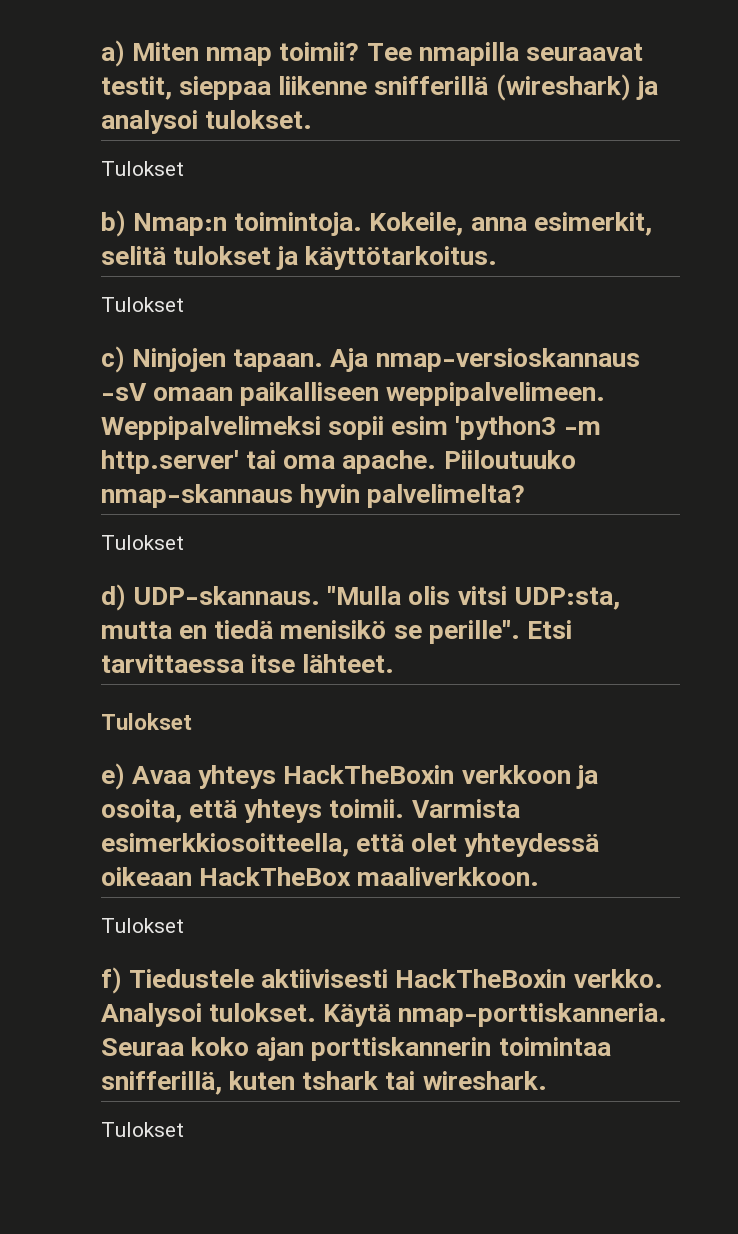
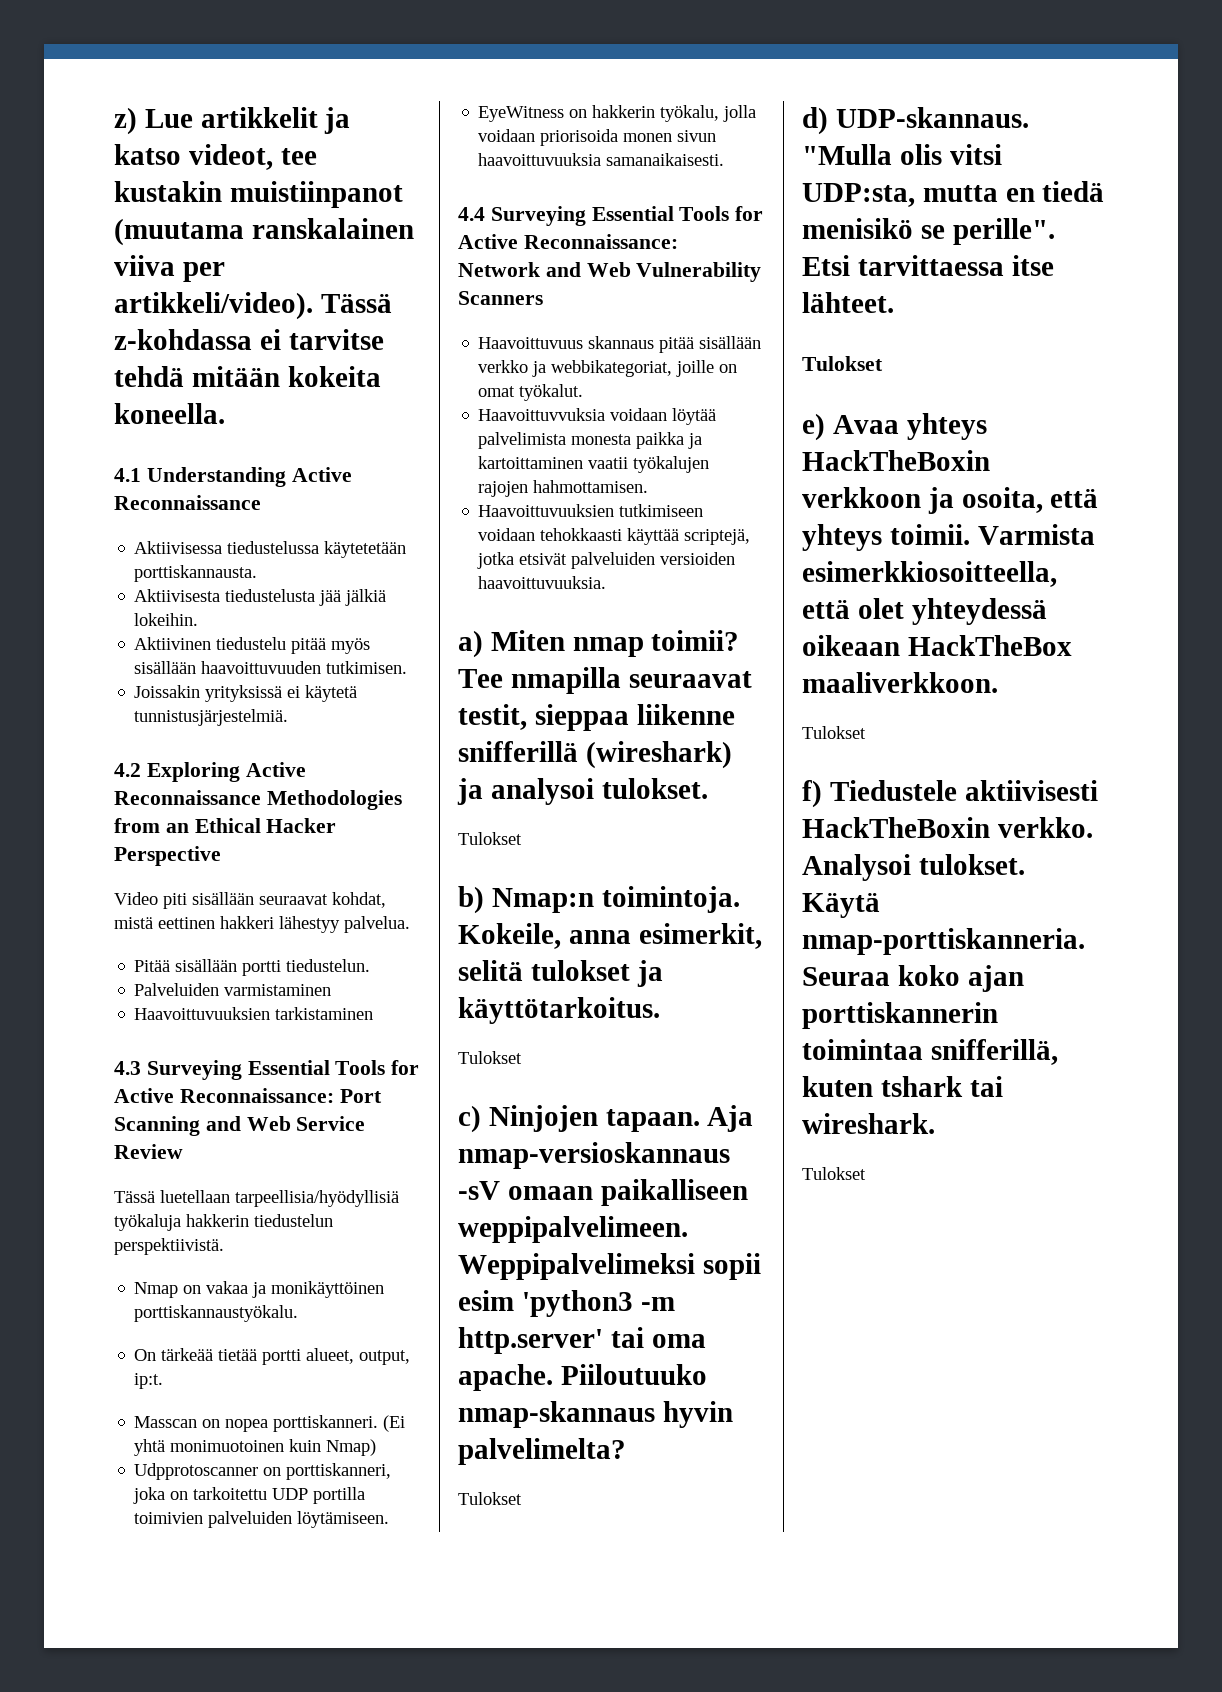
(101, 53) none -> [114,107,351,135] [114,144,317,170] [114,181,403,208] [114,218,414,246] [114,255,225,282] [114,292,392,320] [114,329,384,350] [114,366,381,387] [114,403,225,424] [114,467,352,487] [114,495,261,510] [134,541,407,558] [134,565,258,582] [134,589,387,606] [134,613,199,626] [134,637,371,654] [134,661,408,674] [134,685,358,702] [134,709,289,726] [114,762,306,782] [114,790,402,810] [114,818,337,833] [114,846,221,866] [114,892,386,909] [114,916,410,933] [134,959,371,976] [134,983,332,996] [134,1007,374,1020] [114,1060,420,1080] [114,1088,382,1103] [114,1116,366,1136] [114,1144,183,1159] [114,1190,399,1207] [114,1214,333,1231] [114,1238,224,1255] [134,1281,385,1298] [134,1305,299,1322] [134,1348,411,1365] [134,1373,164,1389] [134,1415,406,1432] [134,1439,377,1456] [134,1463,392,1480] [133,1487,366,1504] [134,1511,390,1528] [478,105,757,122] [478,129,717,146] [478,153,725,166] [458,206,764,226] [458,234,678,249] [458,262,762,282] [458,291,543,305] [478,336,762,353] [478,360,738,377] [478,384,584,401] [478,408,717,425] [478,432,703,449] [478,456,710,473] [478,480,649,497] [478,504,704,517] [478,528,751,545] [477,552,736,569] [478,576,607,589] z) Lue artikkelit ja katso videot, tee kustakin muistiinpanot (muutama ranskalainen viiva per artikkeli/video). Tässä z-kohdassa ei tarvitse tehdä mitään kokeita koneella. // 4.1 Understanding Active Reconnaissance // Aktiivisessa tiedustelussa käytetetään porttiskannausta. // Aktiivisesta tiedustelusta jää jälkiä lokeihin. // Aktiivinen tiedustelu pitää myös sisällään haavoittuvuuden tutkimisen. // Joissakin yrityksissä ei käytetä tunnistusjärjestelmiä. // 4.2 Exploring Active Reconnaissance Methodologies from an Ethical Hacker Perspective // Video piti sisällään seuraavat kohdat, mistä eettinen hakkeri lähestyy palvelua. // Pitää sisällään portti tiedustelun. // Palveluiden varmistaminen // Haavoittuvuuksien tarkistaminen // 4.3 Surveying Essential Tools for Active Reconnaissance: Port Scanning and Web Service Review // Tässä luetellaan tarpeellisia/hyödyllisiä työkaluja hakkerin tiedustelun perspektiivistä. // Nmap on vakaa ja monikäyttöinen porttiskannaustyökalu. // On tärkeää tietää portti alueet, output, ip:t. // Masscan on nopea porttiskanneri. (Ei yhtä monimuotoinen kuin Nmap) // Udpprotoscanner on porttiskanneri, joka on tarkoitettu UDP portilla toimivien palveluiden löytämiseen. // EyeWitness on hakkerin työkalu, jolla voidaan priorisoida monen sivun haavoittuvuuksia samanaikaisesti. // 4.4 Surveying Essential Tools for Active Reconnaissance: Network and Web Vulnerability Scanners // Haavoittuvuus skannaus pitää sisällään verkko ja webbikategoriat, joille on omat työkalut. // Haavoittuvvuksia voidaan löytää palvelimista monesta paikka ja kartoittaminen vaatii työkalujen rajojen hahmottamisen. // Haavoittuvuuksien tutkimiseen voidaan tehokkaasti käyttää scriptejä, jotka etsivät palveluiden versioiden haavoittuvuuksia. //

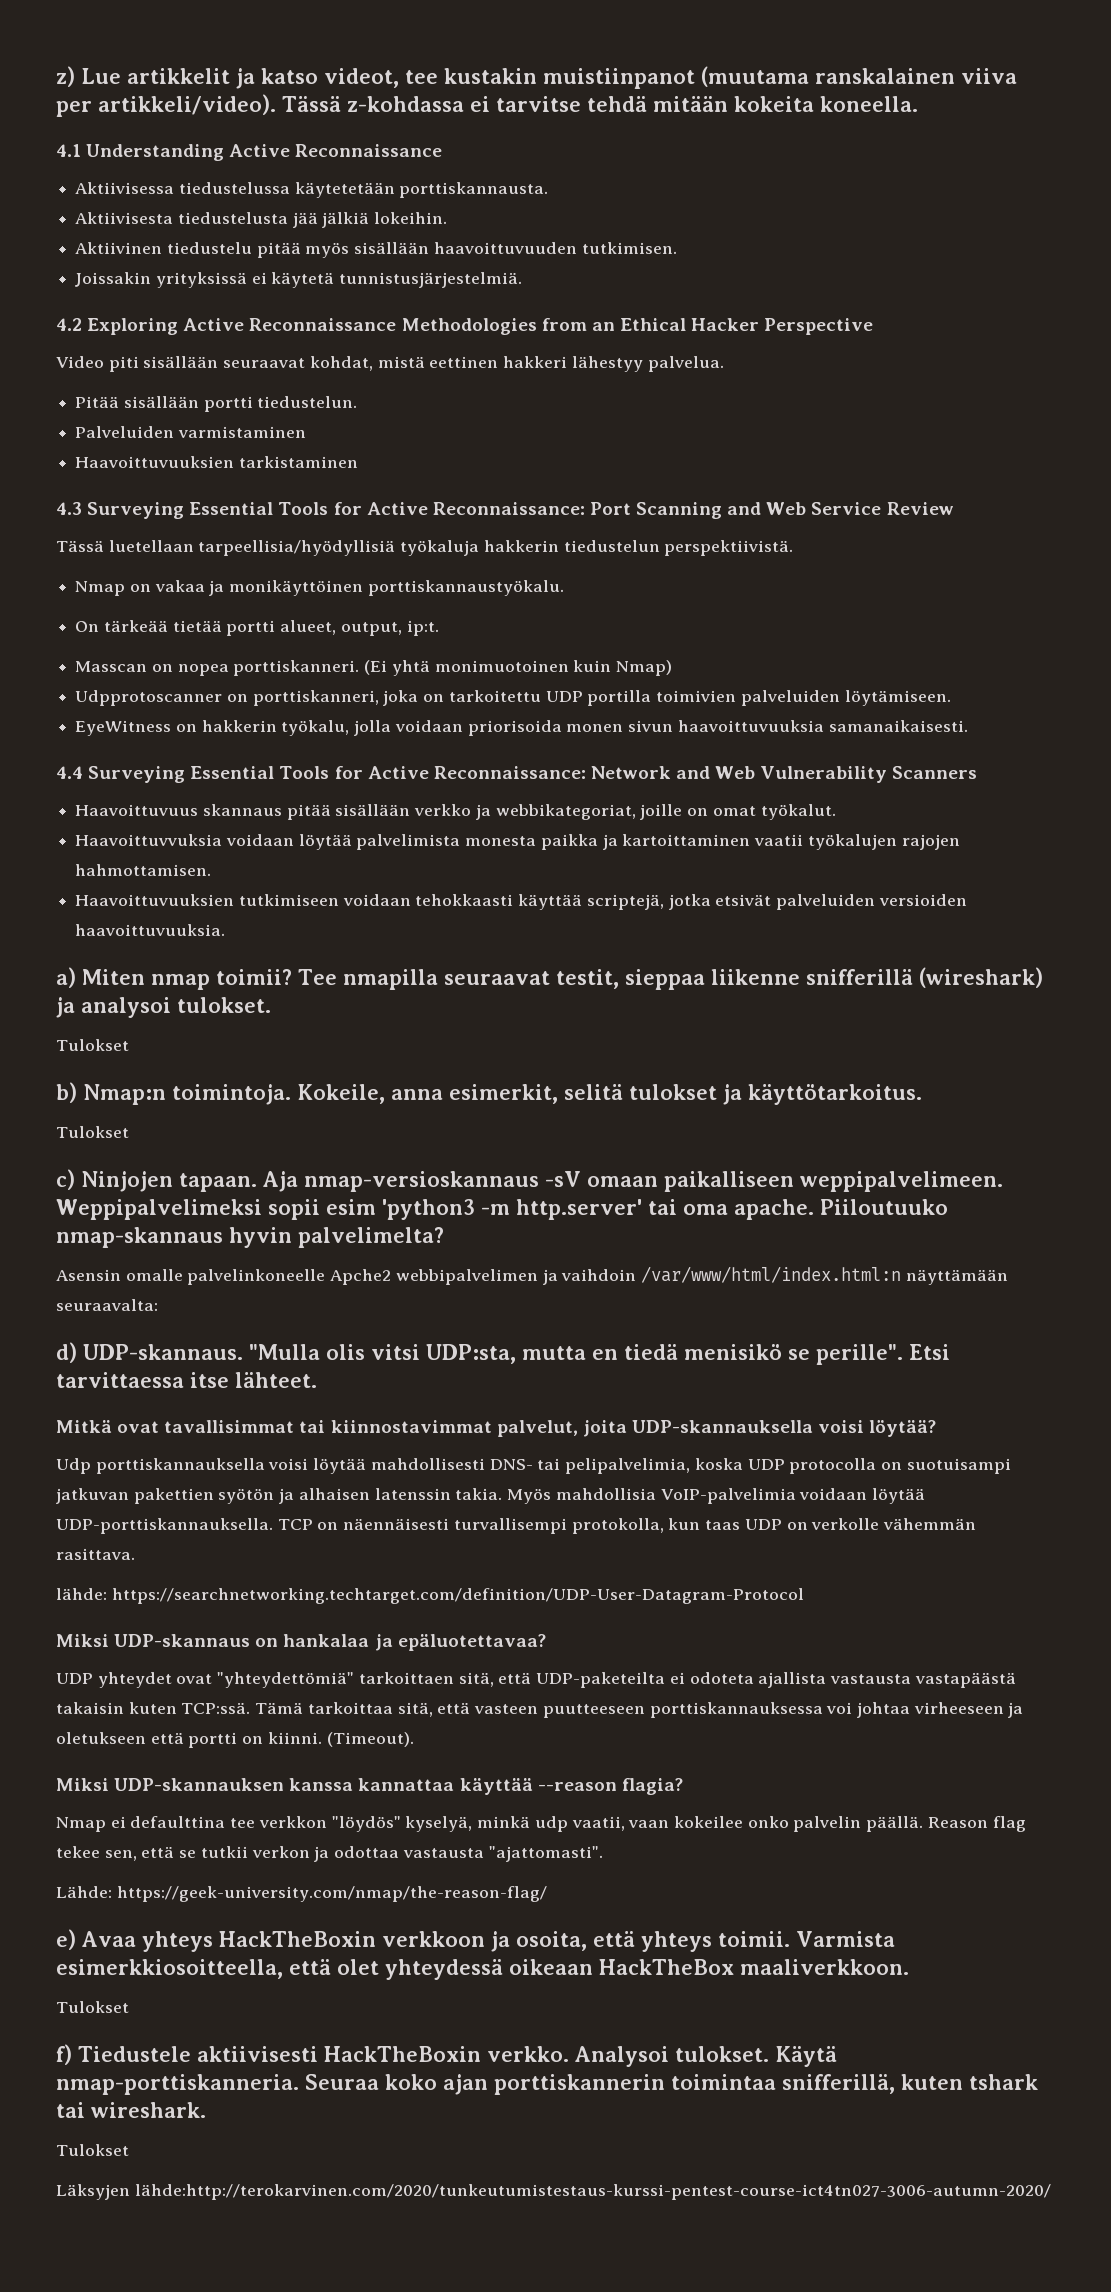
[458,1492,522,1505] Tulokset -> [56,1266,1008,1285] [56,1299,158,1311] Asensin omalle palvelinkoneelle Apche2 webbipalvelimen ja vaihdoin /var/www/html/index.html:n näyttämään seuraavalta:
[802,356,883,371] Tulokset -> [56,1420,937,1437] [56,1458,1011,1474] [56,1488,925,1504] [56,1518,976,1534] [56,1548,135,1560] [56,1588,804,1604] [56,1634,546,1651] [56,1672,1016,1688] [56,1702,1024,1718] [56,1732,414,1748] [56,1778,683,1795] [56,1816,1026,1832] [56,1846,603,1862] [56,1886,547,1902] Mitkä ovat tavallisimmat tai kiinnostavimmat palvelut, joita UDP-skannauksella voisi löytää? // Udp porttiskannauksella voisi löytää mahdollisesti DNS- tai pelipalvelimia, koska UDP protocolla on suotuisampi jatkuvan pakettien syötön ja alhaisen latenssin takia. Myös mahdollisia VoIP-palvelimia voidaan löytää UDP-porttiskannauksella. TCP on näennäisesti turvallisempi protokolla, kun taas UDP on verkolle vähemmän rasittava. // lähde: https://searchnetworking.techtarget.com/definition/UDP-User-Datagram-Protocol // Miksi UDP-skannaus on hankalaa ja epäluotettavaa? // UDP yhteydet ovat "yhteydettömiä" tarkoittaen sitä, että UDP-paketeilta ei odoteta ajallista vastausta vastapäästä takaisin kuten TCP:ssä. Tämä tarkoittaa sitä, että vasteen puutteeseen porttiskannauksessa voi johtaa virheeseen ja oletukseen että portti on kiinni. (Timeout). // Miksi UDP-skannauksen kanssa kannattaa käyttää --reason flagia? // Nmap ei defaulttina tee verkkon "löydös" kyselyä, minkä udp vaatii, vaan kokeilee onko palvelin päällä. Reason flag tekee sen, että se tutkii verkon ja odottaa vastausta "ajattomasti". // Lähde: https://geek-university.com/nmap/the-reason-flag/
(866, 1173) none -> [56,2184,1051,2200] // Läksyjen lähde:http://terokarvinen.com/2020/tunkeutumistestaus-kurssi-pentest-course-ict4tn027-3006-autumn-2020/

